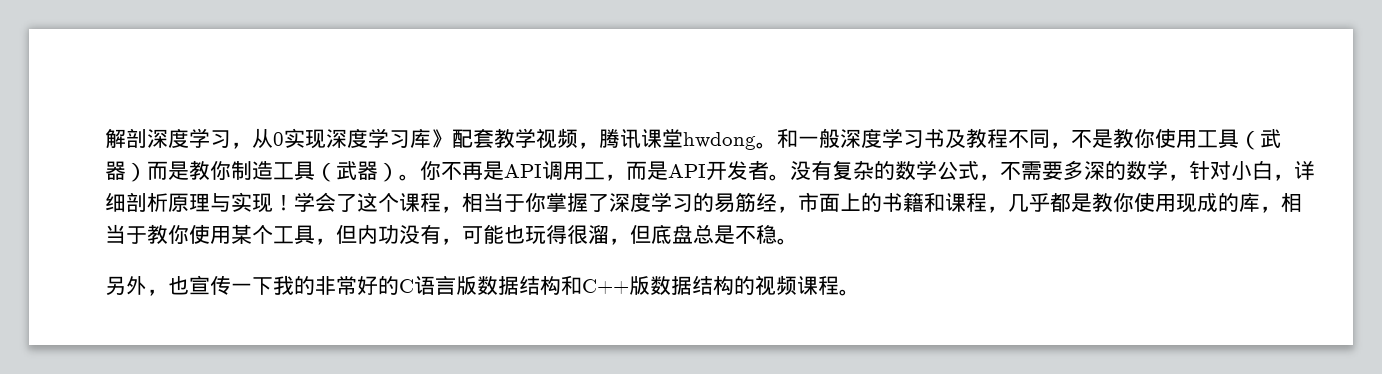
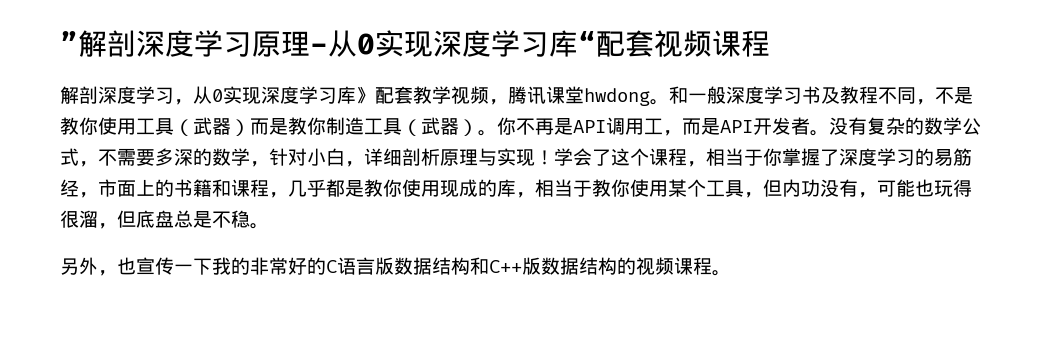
(105, 138) none -> [60,30,770,57] ”解剖深度学习原理-从0实现深度学习库“配套视频课程 //

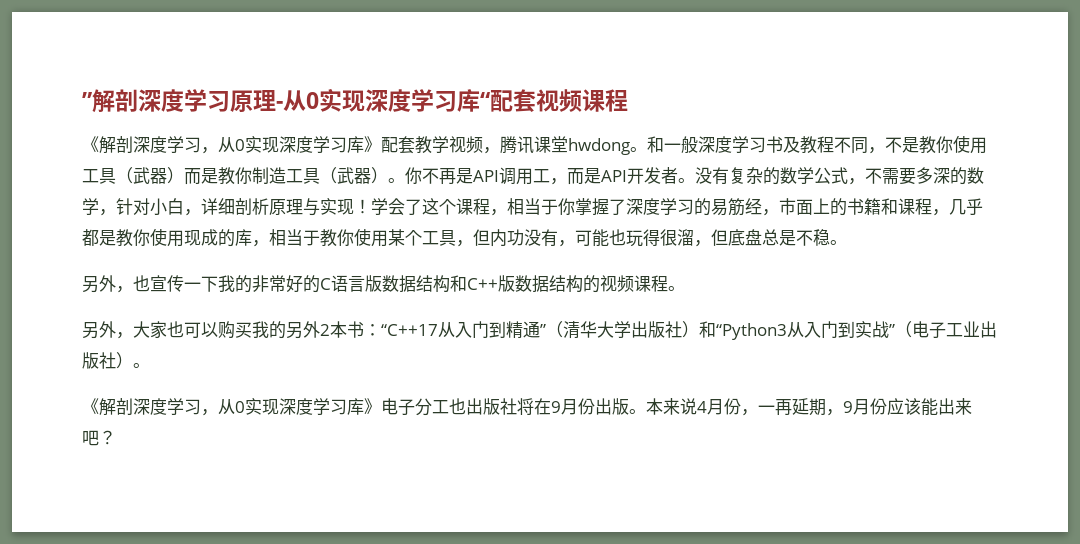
(770, 43) none -> [82,136,99,152] 《
(731, 273) none -> [82,321,997,340] [82,352,150,369] [82,398,972,416] [82,430,116,446] // 另外，大家也可以购买我的另外2本书：“C++17从入门到精通”（清华大学出版社）和“Python3从入门到实战”（电子工业出版社）。 // 《解剖深度学习，从0实现深度学习库》电子分工也出版社将在9月份出版。本来说4月份，一再延期，9月份应该能出来吧？

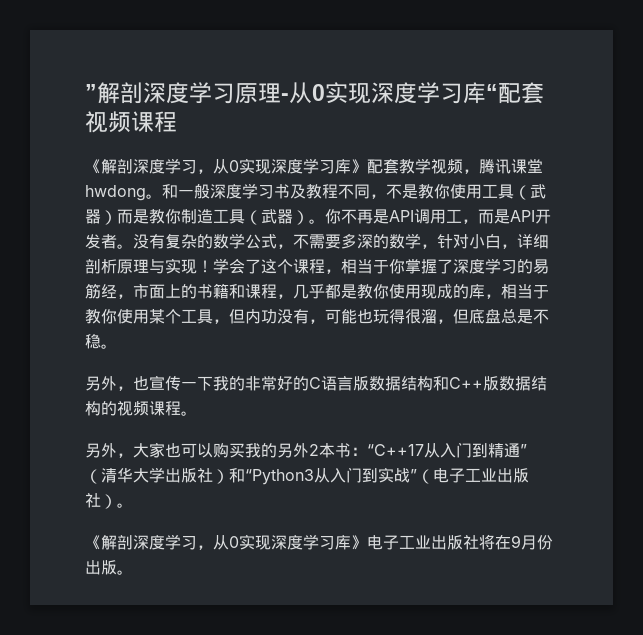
[415,398,466,416] 分工也 -> [399,535,431,549] 工业
[646,398,972,416] [82,430,116,446] 本来说4月份，一再延期，9月份应该能出来吧？ -> (133, 572) none

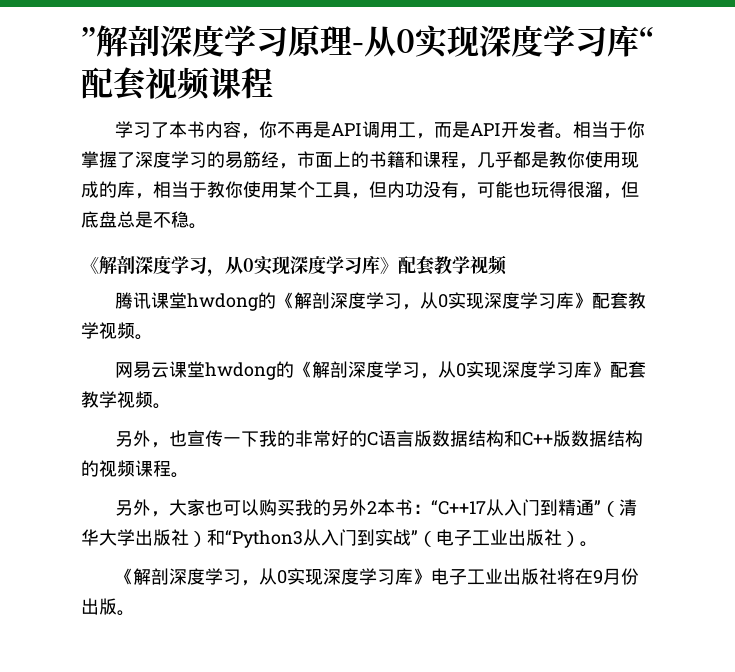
[85,158,543,174] [85,183,546,201] [85,209,325,225] 《解剖深度学习，从0实现深度学习库》配套教学视频，腾讯课堂hwdong。和一般深度学习书及教程不同，不是教你使用工具（武器）而是教你制造工具（武器）。 -> [115,121,260,139] 学习了本书内容，
[133,233,549,249] [85,258,341,274] 没有复杂的数学公式，不需要多深的数学，针对小白，详细剖析原理与实现！学会了这个课程， -> (574, 136) none
(117, 346) none -> [81,255,507,277] [115,292,647,311] [81,322,153,340] [115,361,647,380] [81,391,171,409] // 《解剖深度学习，从0实现深度学习库》配套教学视频 // 腾讯课堂hwdong的《解剖深度学习，从0实现深度学习库》配套教学视频。 // 网易云课堂hwdong的《解剖深度学习，从0实现深度学习库》配套教学视频。

